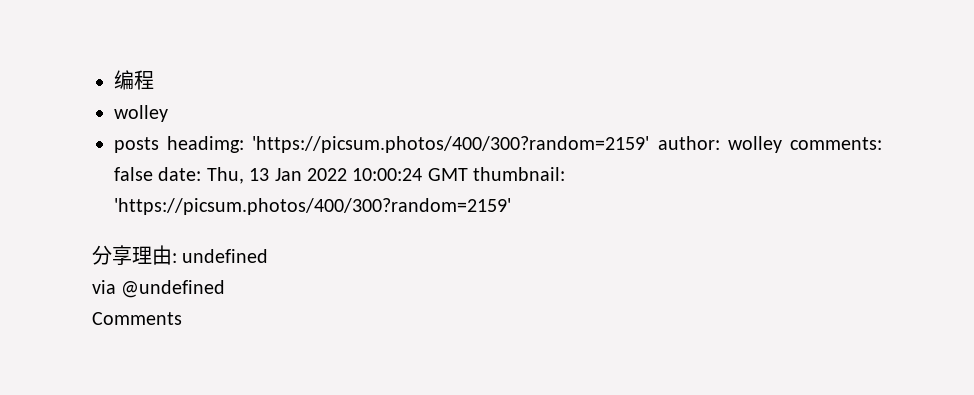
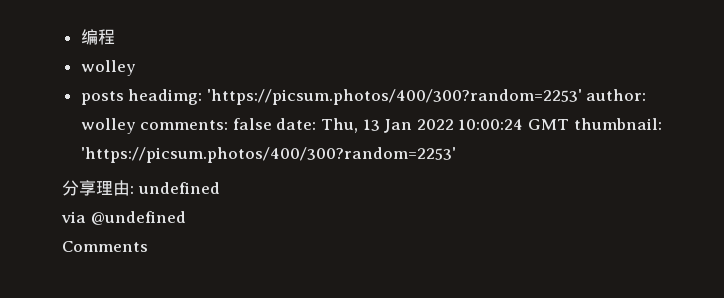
[252,136,650,153] 'https://picsum.photos/400/300?random=2159' -> [206,89,582,105] 'https://picsum.photos/400/300?random=2253'
[114,198,511,215] 'https://picsum.photos/400/300?random=2159' -> [80,147,456,163] 'https://picsum.photos/400/300?random=2253'

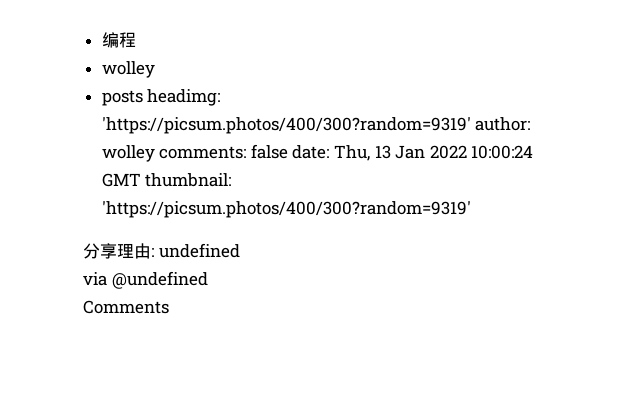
[206,89,582,105] 'https://picsum.photos/400/300?random=2253' -> [101,117,471,134] 'https://picsum.photos/400/300?random=9319'
[80,147,456,163] 'https://picsum.photos/400/300?random=2253' -> [101,201,471,218] 'https://picsum.photos/400/300?random=9319'

